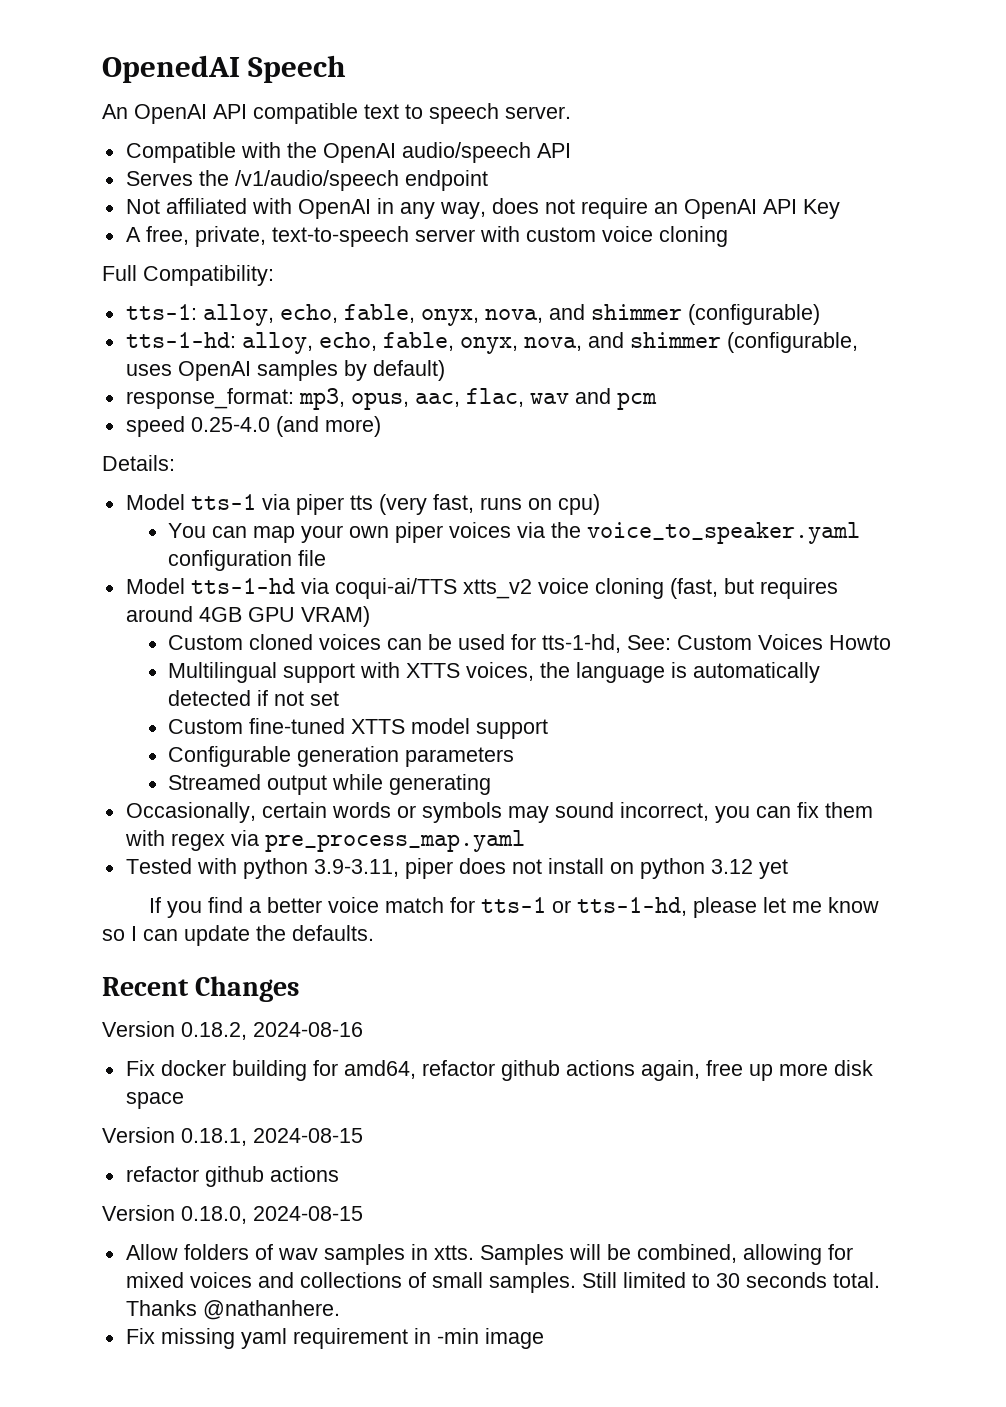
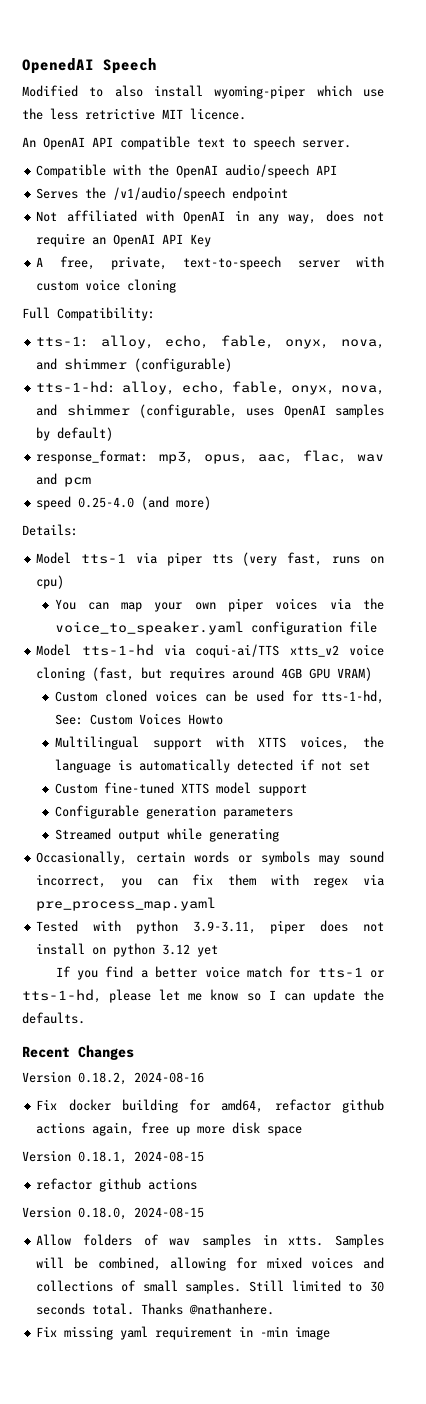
(347, 69) none -> [22,85,384,99] [22,108,246,120] // Modified to also install wyoming-piper which use the less retrictive MIT licence.

